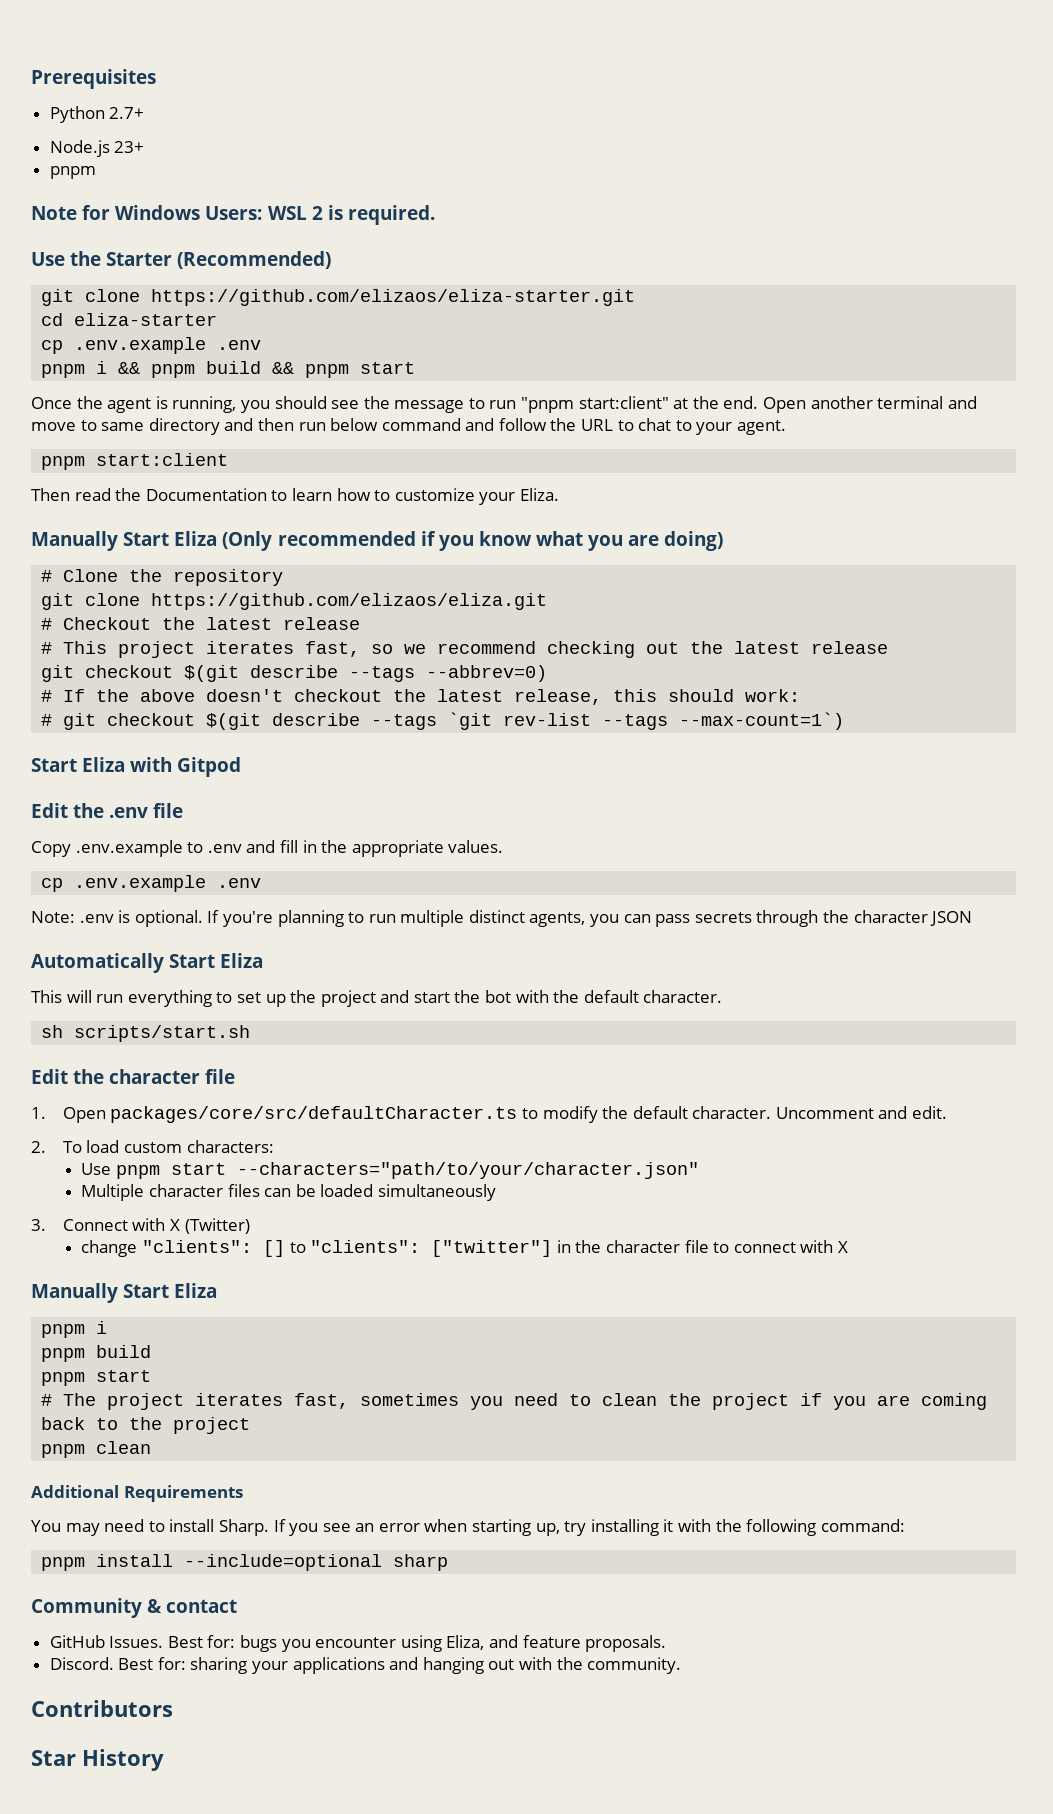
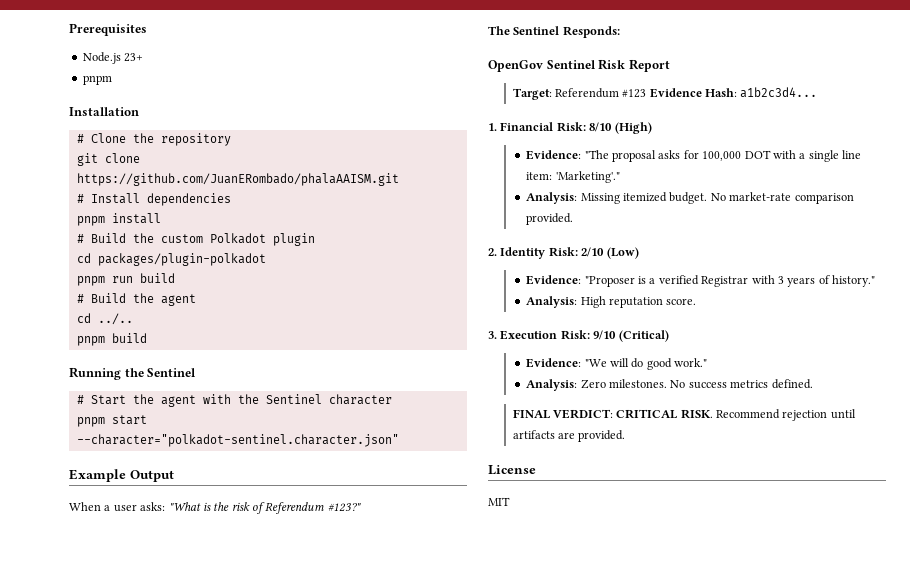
[49,106,145,123] // Python 2.7+ -> (147, 29) none
[31,205,435,225] [31,251,332,269] [41,289,636,306] [41,313,218,326] [41,337,262,354] [41,361,416,378] [31,396,977,413] [31,418,787,435] [41,453,229,470] [31,488,559,505] [31,531,724,551] Note for Windows Users: WSL 2 is required. // Use the Starter (Recommended) // git clone https://github.com/elizaos/eliza-starter.git // cd eliza-starter // cp .env.example .env // pnpm i && pnpm build && pnpm start // Once the agent is running, you should see the message to run "pnpm start:client" at the end. Open another terminal and move to same directory and then run below command and follow the URL to chat to your agent. // pnpm start:client // Then read the Documentation to learn how to customize your Eliza. // Manually Start Eliza (Only recommended if you know what you are doing) -> [69,107,139,116] Installation
[151,593,548,610] [41,617,361,630] [41,641,889,658] [41,665,548,682] [41,689,801,705] [41,712,845,730] [31,757,242,777] [31,803,184,818] [31,840,504,857] [41,875,262,892] [31,910,973,927] [31,953,264,973] [31,990,723,1007] [41,1025,251,1042] [31,1069,236,1084] [31,1106,948,1123] [31,1140,274,1153] [81,1162,700,1179] [81,1184,496,1201] [31,1218,250,1234] [81,1240,848,1257] [31,1283,218,1303] [41,1321,108,1338] [41,1345,152,1362] [41,1370,152,1386] [41,1393,988,1410] [41,1417,251,1434] [41,1441,152,1458] [31,1485,243,1502] [31,1519,905,1536] [41,1554,449,1571] [31,1598,238,1618] [49,1635,667,1652] [49,1657,682,1674] [31,1700,173,1717] [31,1749,164,1771] https://github.com/elizaos/eliza.git // # Checkout the latest release // # This project iterates fast, so we recommend checking out the latest release // git checkout $(git describe --tags --abbrev=0) // # If the above doesn't checkout the latest release, this should work: // # git checkout $(git describe --tags `git rev-list --tags --max-count=1`) // Start Eliza with Gitpod // Edit the .env file // Copy .env.example to .env and fill in the appropriate values. // cp .env.example .env // Note: .env is optional. If you're planning to run multiple distinct agents, you can pass secrets through the character JSON // Automatically Start Eliza // This will run everything to set up the project and start the bot with the default character. // sh scripts/start.sh // Edit the character file // 1. Open packages/core/src/defaultCharacter.ts to modify the default character. Uncomment and edit. // 2. To load custom characters: // Use pnpm start --characters="path/to/your/character.json" // Multiple character files can be loaded simultaneously // 3. Connect with X (Twitter) // change "clients": [] to "clients": ["twitter"] in the character file to connect with X // Manually Start Eliza // pnpm i // pnpm build // pnpm start // # The project iterates fast, sometimes you need to clean the project if you are coming back to the project // pnpm clean // Additional Requirements // You may need to install Sharp. If you see an error when starting up, try installing it with the following command: // pnpm install --include=optional sharp // Community & contact // GitHub Issues. Best for: bugs you encounter using Eliza, and feature proposals. // Discord. Best for: sharing your applications and hanging out with the community. // Contributors // Star History -> [76,173,399,186] [76,193,231,206] [76,213,161,226] [76,233,315,246] [76,253,266,266] [76,273,175,286] [76,293,196,306] [76,313,133,325] [76,333,147,346] [69,367,197,380] [76,394,392,407] [76,415,147,427] [76,434,399,447] [69,469,174,482] [69,502,361,514] [488,26,620,38] [488,59,670,72] [512,87,818,100] [488,122,652,134] [526,150,862,162] [526,171,620,183] [526,192,854,204] [526,213,574,225] [488,247,639,259] [526,275,876,287] [526,296,697,308] [488,330,669,342] [526,358,708,370] [526,379,813,391] [512,409,856,421] [512,430,626,442] [488,465,536,475] [488,497,510,506] https://github.com/JuanERombado/phalaAAISM.git // # Install dependencies // pnpm install // # Build the custom Polkadot plugin // cd packages/plugin-polkadot // pnpm run build // # Build the agent // cd ../.. // pnpm build // Running the Sentinel // # Start the agent with the Sentinel character // pnpm start --character="polkadot-sentinel.character.json" // Example Output // When a user asks: "What is the risk of Referendum #123?" // The Sentinel Responds: // OpenGov Sentinel Risk Report // Target: Referendum #123 Evidence Hash: a1b2c3d4... // 1. Financial Risk: 8/10 (High) // Evidence: "The proposal asks for 100,000 DOT with a single line item: 'Marketing'." // Analysis: Missing itemized budget. No market-rate comparison provided. // 2. Identity Risk: 2/10 (Low) // Evidence: "Proposer is a verified Registrar with 3 years of history." // Analysis: High reputation score. // 3. Execution Risk: 9/10 (Critical) // Evidence: "We will do good work." // Analysis: Zero milestones. No success metrics defined. // FINAL VERDICT: CRITICAL RISK. Recommend rejection until artifacts are provided. // License // MIT

